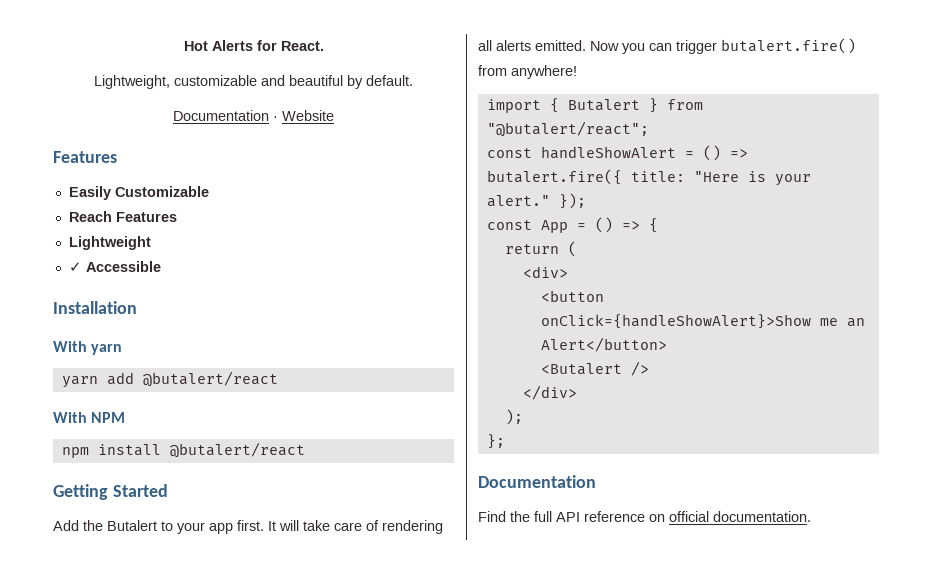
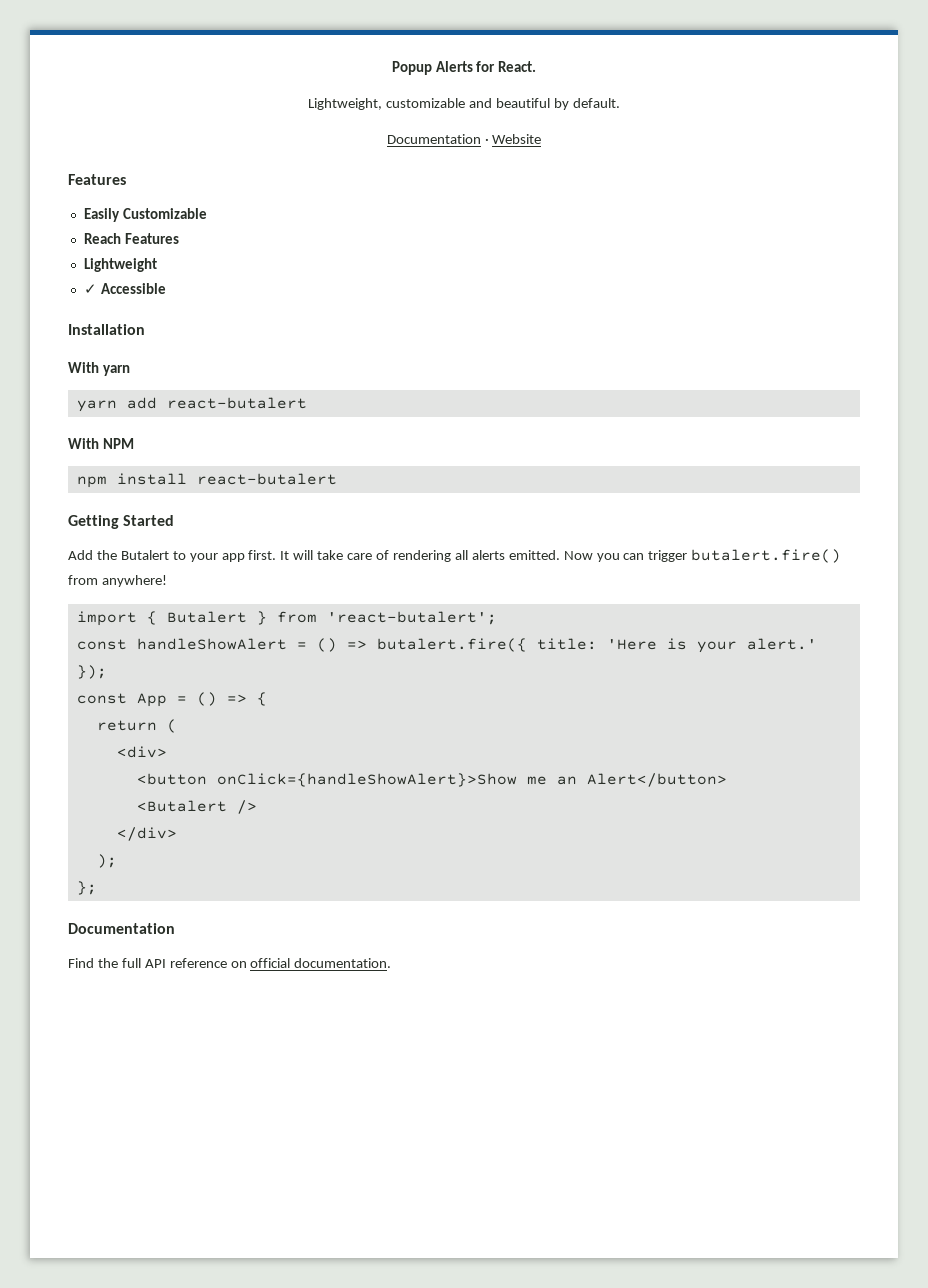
[183,41,208,51] Hot -> [391,61,432,75] Popup
[142,371,278,387] @butalert/react -> [166,397,307,409] react-butalert
[169,442,305,458] @butalert/react -> [196,473,337,485] react-butalert
[486,121,649,137] "@butalert/react"; -> [326,611,497,625] 'react-butalert';
[693,171,739,182] "Here -> [606,639,657,650] 'Here
[486,195,550,207] alert." -> [746,638,817,650] alert.'

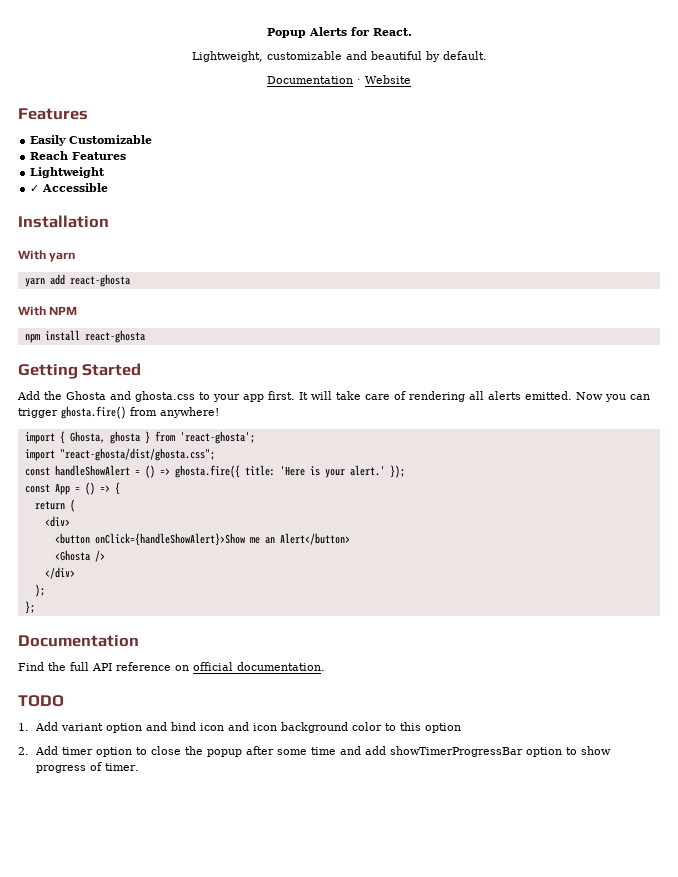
[166,397,307,409] react-butalert -> [69,274,130,287] react-ghosta
[196,473,337,485] react-butalert -> [84,330,145,343] react-ghosta
[120,550,169,560] Butalert -> [66,391,195,402] Ghosta and ghosta.css
[691,549,842,563] butalert.fire() -> [61,406,126,419] ghosta.fire()
[166,611,497,625] Butalert } from 'react-butalert'; -> [69,431,255,444] [24,448,215,461] Ghosta, ghosta } from 'react-ghosta'; // import "react-ghosta/dist/ghosta.css";
[376,638,527,652] butalert.fire({ -> [174,465,240,478] ghosta.fire({
[136,800,227,812] <Butalert -> [54,550,90,561] <Ghosta
(392, 963) none -> [18,695,64,707] [18,722,461,733] [18,746,611,757] [35,762,139,773] // TODO // 1. Add variant option and bind icon and icon background color to this option // 2. Add timer option to close the popup after some time and add showTimerProgressBar option to show progress of timer.

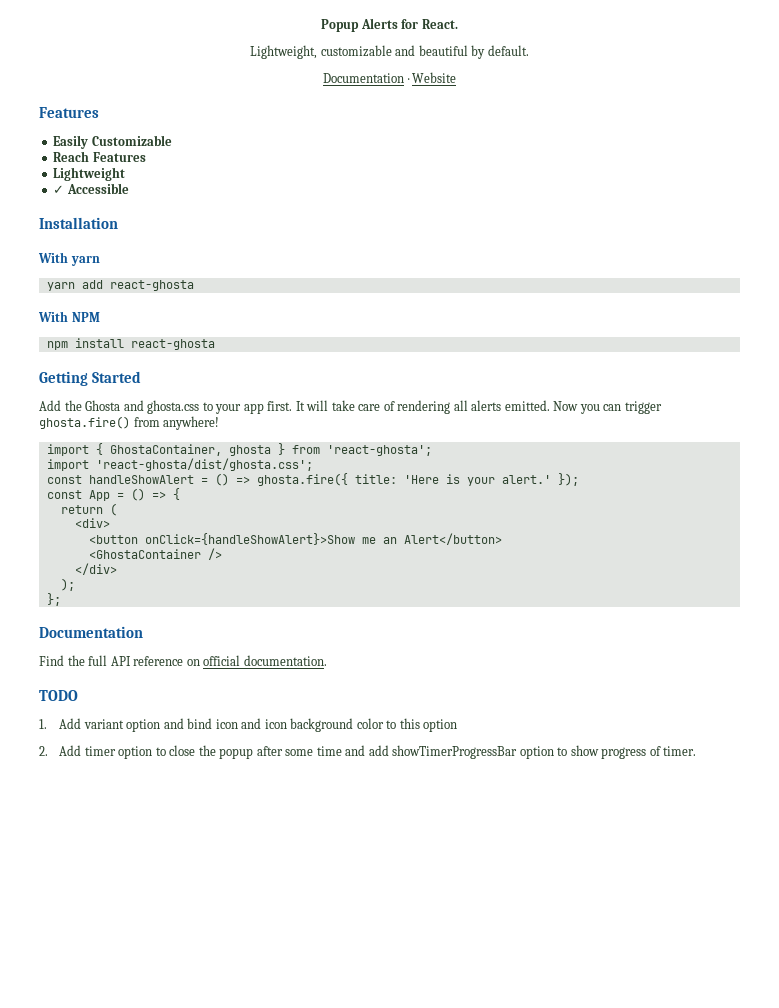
[69,431,105,443] Ghosta, -> [109,444,222,456] GhostaContainer,
[59,448,215,461] "react-ghosta/dist/ghosta.css"; -> [95,458,313,471] 'react-ghosta/dist/ghosta.css';
[54,550,90,561] <Ghosta -> [88,549,201,559] <GhostaContainer

